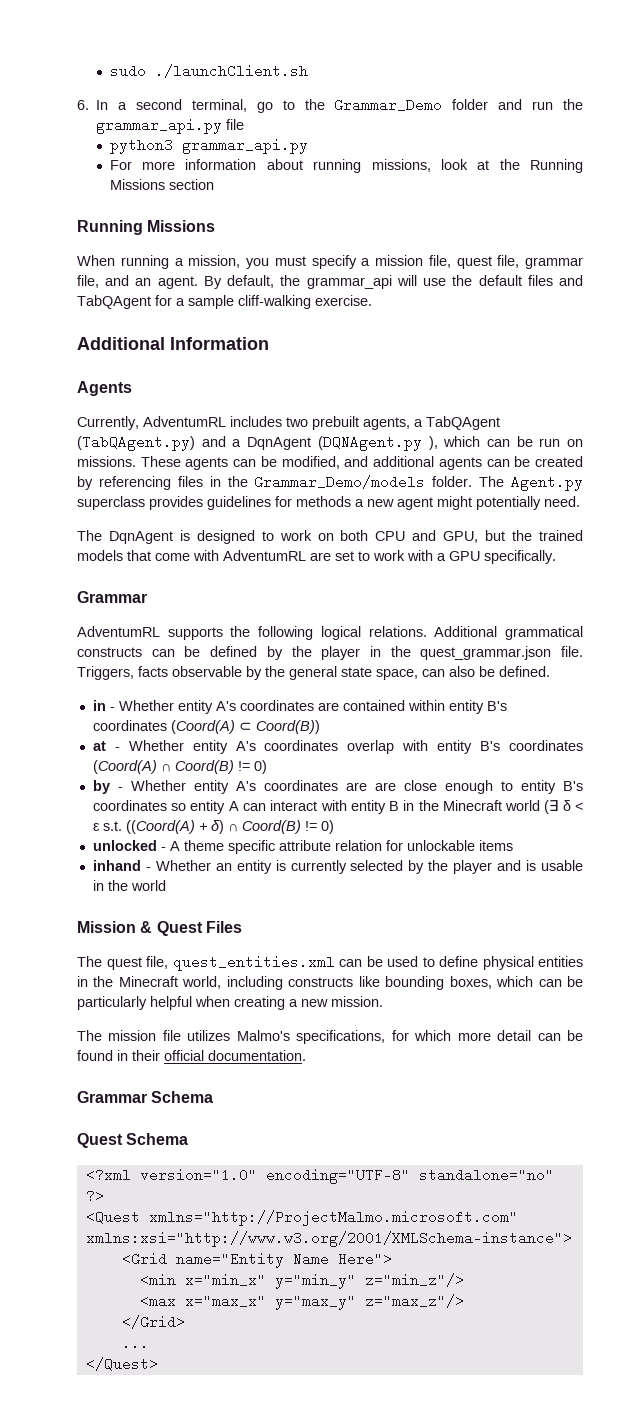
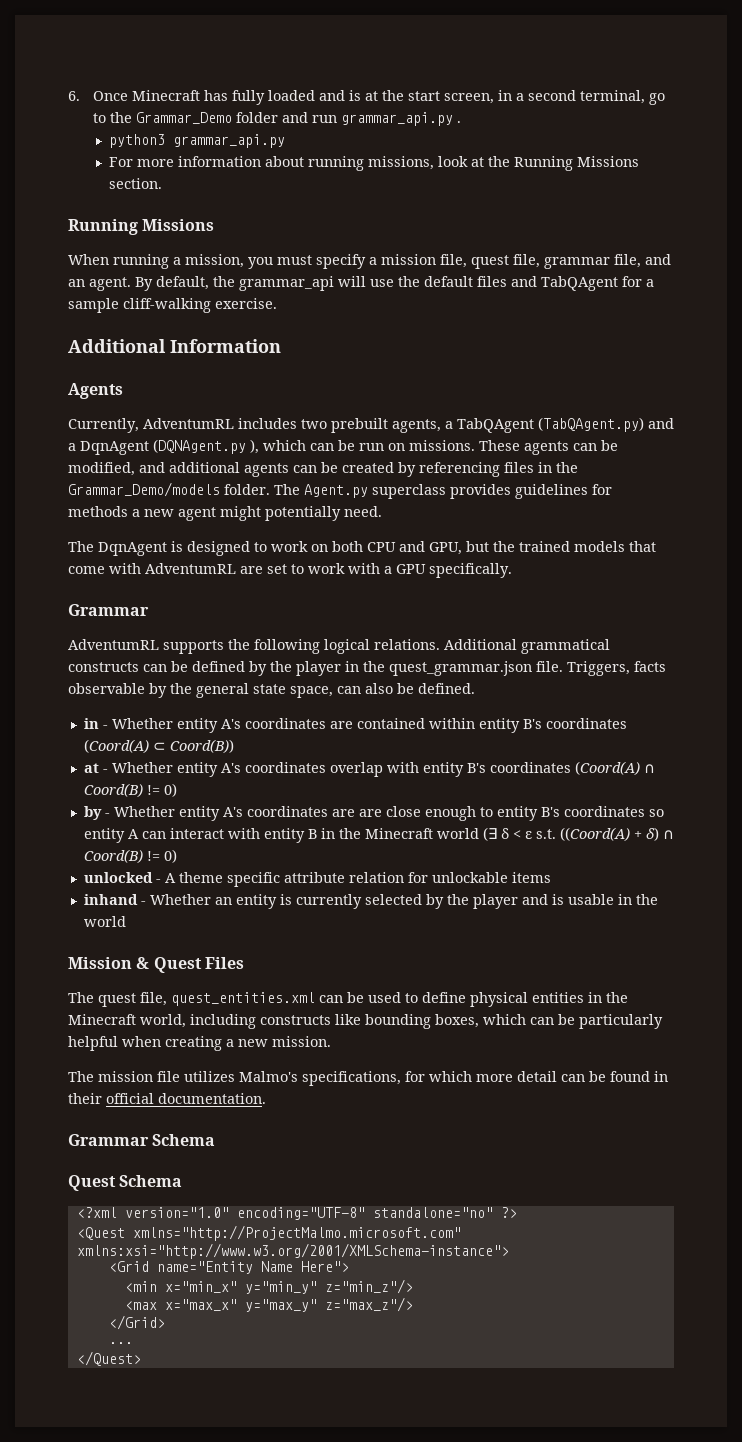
[109,64,308,78] [77,100,109,110] sudo ./launchClient.sh // 6. In -> [68,90,512,105] 6. Once Minecraft has fully loaded and is at the start screen, in
[563,99,583,110] [96,118,245,134] the grammar_api.py file -> [340,112,461,126] grammar_api.py .
[168,179,214,190] section -> [108,178,162,189] section.

